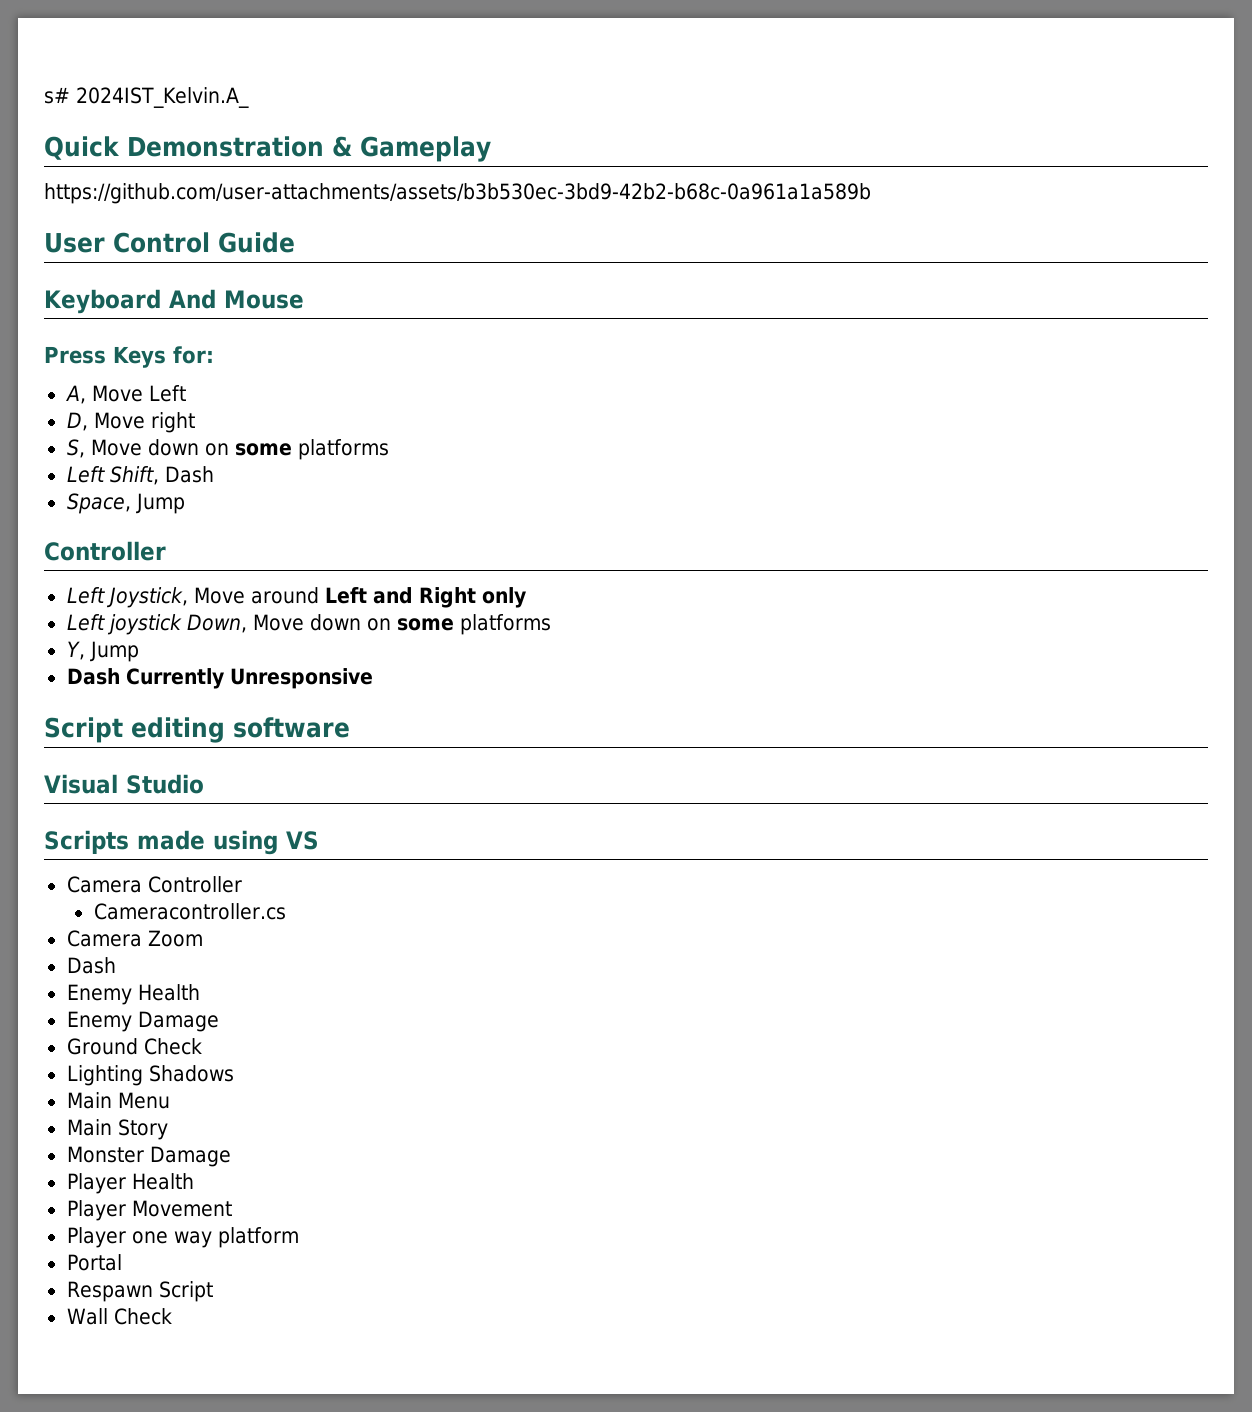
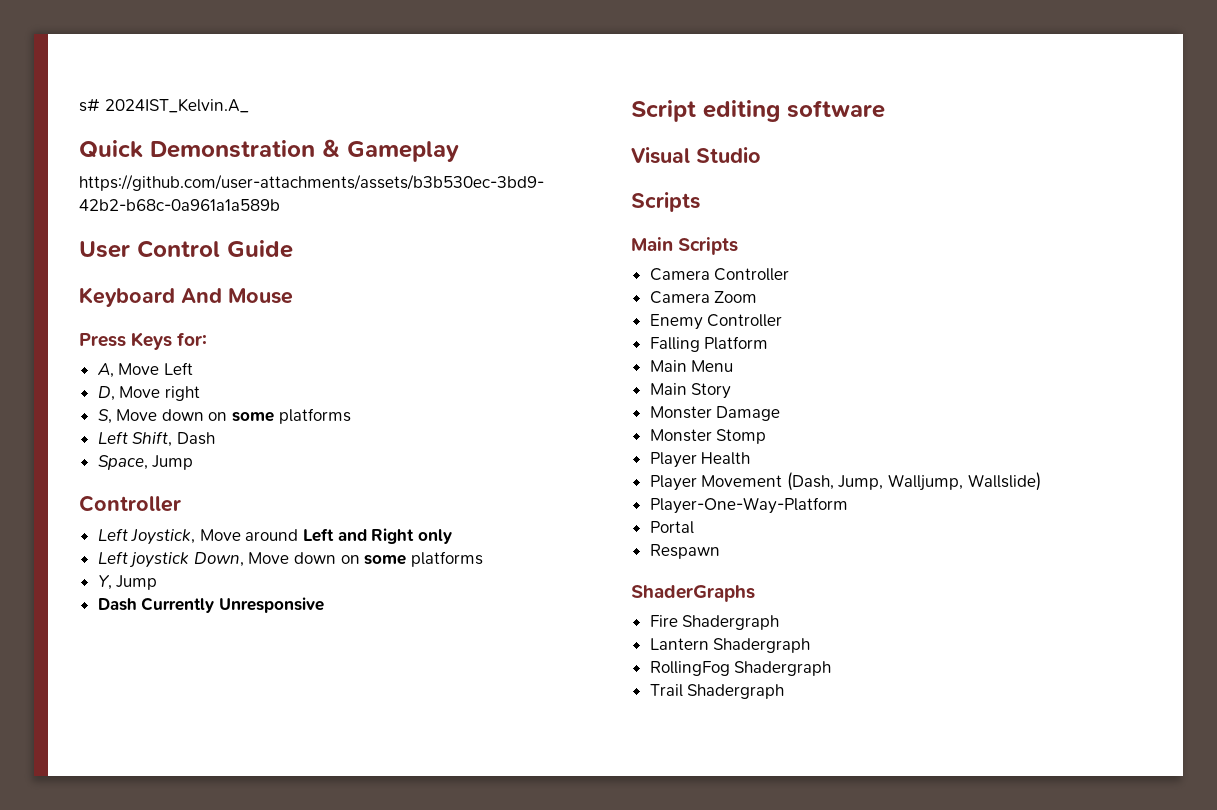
[137,830,319,855] made using VS -> [631,237,739,255] // Main Scripts
[93,903,286,920] // Cameracontroller.cs -> (790, 274) none
[66,957,116,974] [66,984,200,1005] [66,1011,219,1032] [66,1038,202,1055] [66,1065,234,1086] Dash // Enemy Health // Enemy Damage // Ground Check // Lighting Shadows -> [649,314,783,330] [649,336,769,352] Enemy Controller // Falling Platform
(231, 1156) none -> [649,429,767,444] // Monster Stomp
[66,1227,299,1248] [66,1254,122,1271] [66,1281,213,1302] [66,1308,172,1325] // Player one way platform // Portal // Respawn Script // Wall Check -> [786,472,1041,491] [649,497,848,514] [649,521,694,534] [649,544,720,559] [631,585,755,602] [649,615,780,630] [649,638,811,653] [649,661,832,676] [649,684,785,699] (Dash, Jump, Walljump, Wallslide) // Player-One-Way-Platform // Portal // Respawn // ShaderGraphs // Fire Shadergraph // Lantern Shadergraph // RollingFog Shadergraph // Trail Shadergraph

